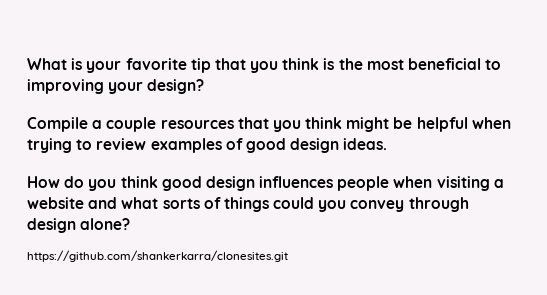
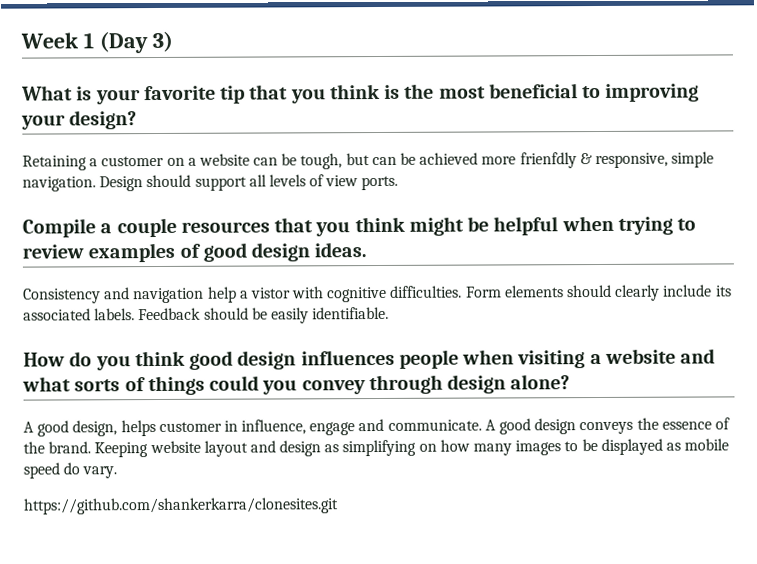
(27, 64) none -> [20,30,173,54] Week 1 (Day 3) //
(205, 86) none -> [22,151,715,171] [22,174,399,192] // Retaining a customer on a website can be tough, but can be achieved more frienfdly & responsive, simple navigation. Design should support all levels of view ports.
(388, 144) none -> [23,284,732,304] [23,306,390,324] // Consistency and navigation help a vistor with cognitive difficulties. Form elements should clearly include its associated labels. Feedback should be easily identifiable.
(131, 224) none -> [23,417,730,437] [23,438,730,458] [23,462,118,479] // A good design, helps customer in influence, engage and communicate. A good design conveys the essence of the brand. Keeping website layout and design as simplifying on how many images to be displayed as mobile speed do vary.

